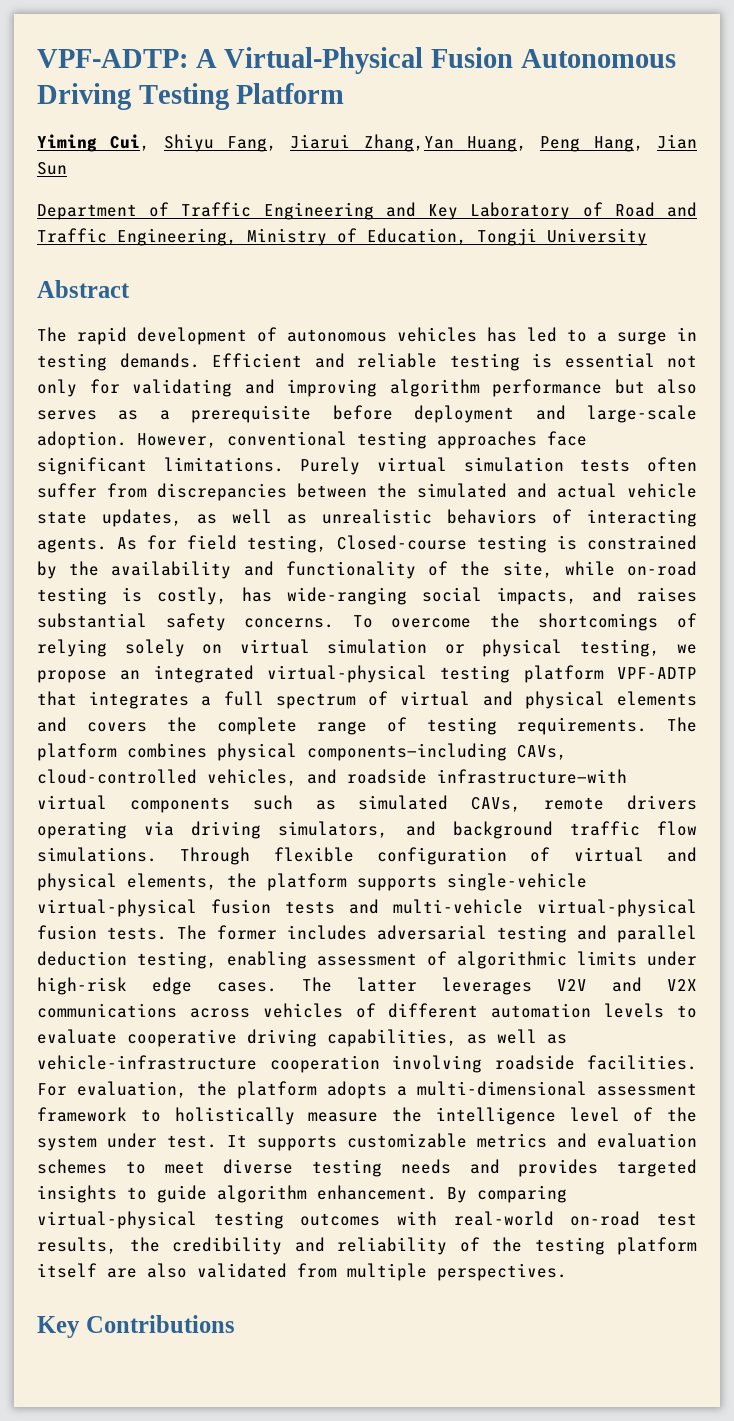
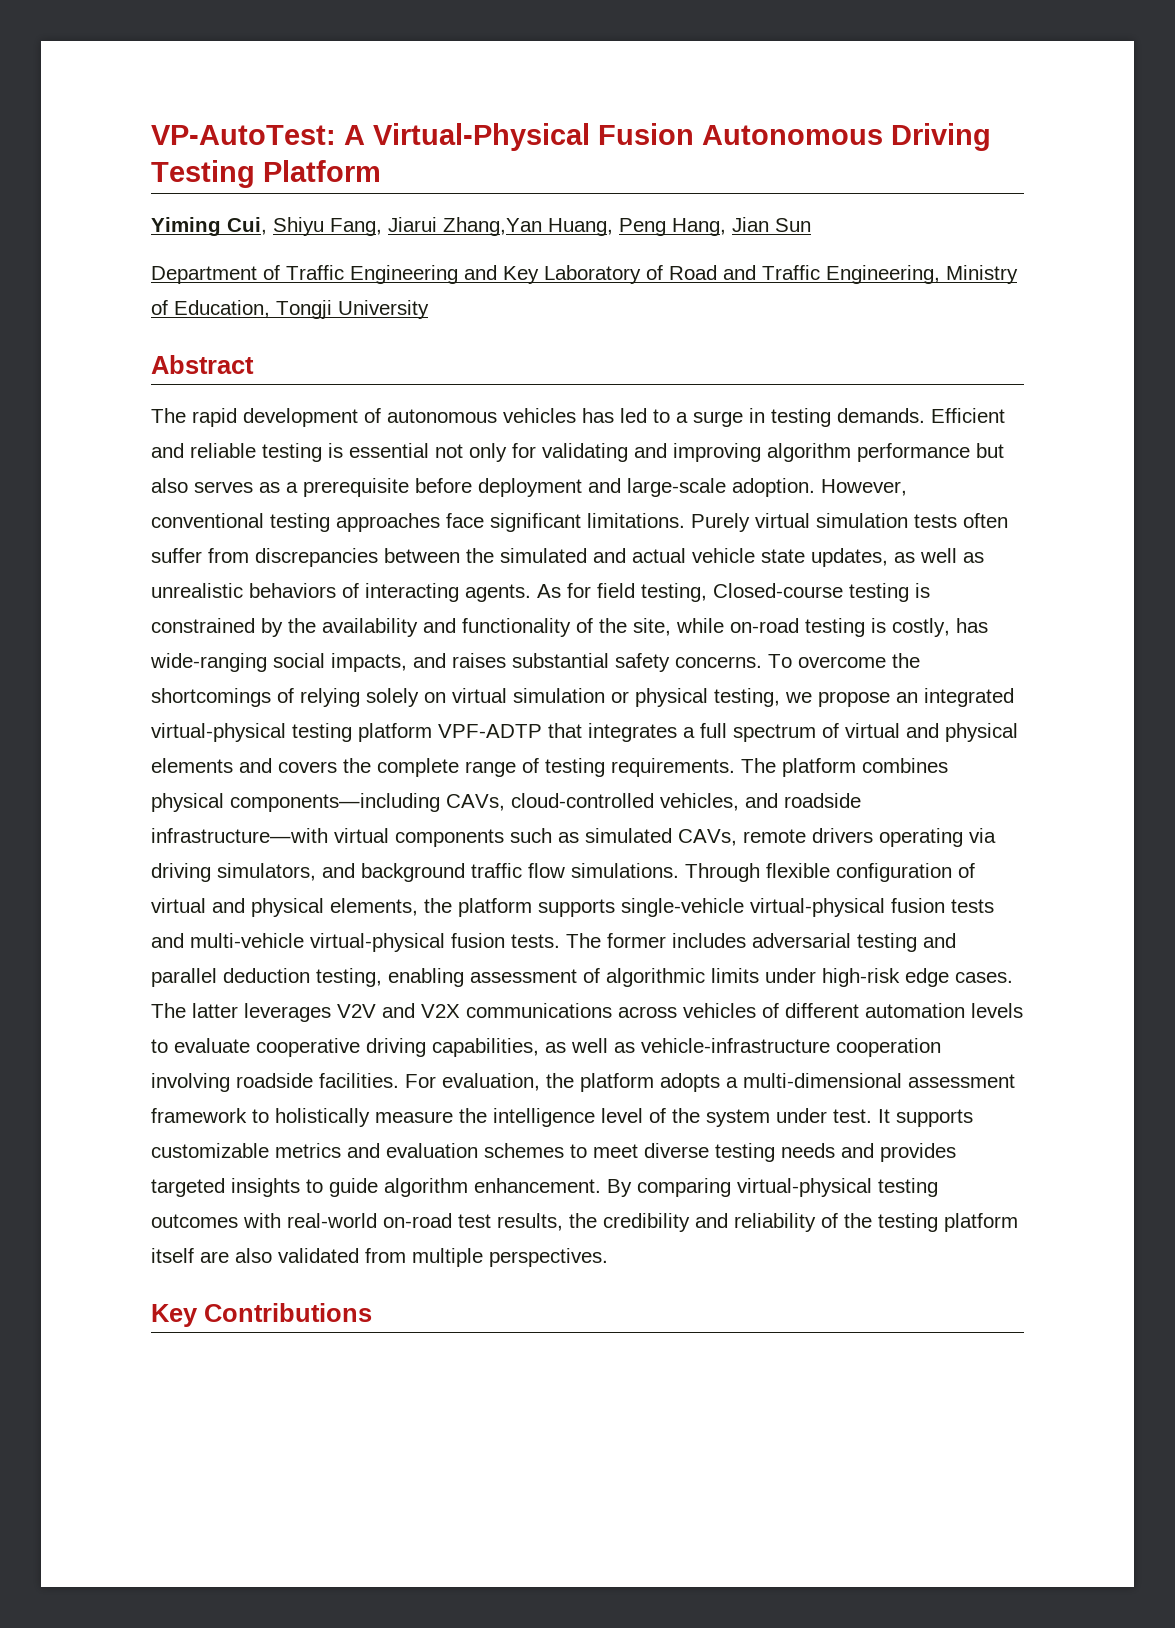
[37,49,188,68] VPF-ADTP: -> [151,125,336,145] VP-AutoTest:

